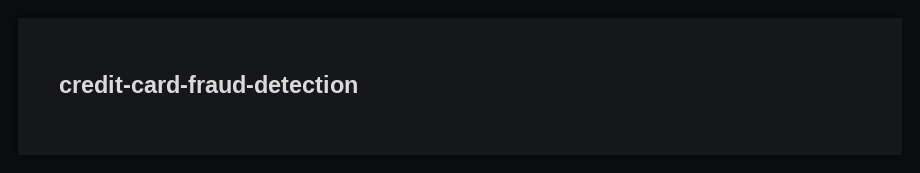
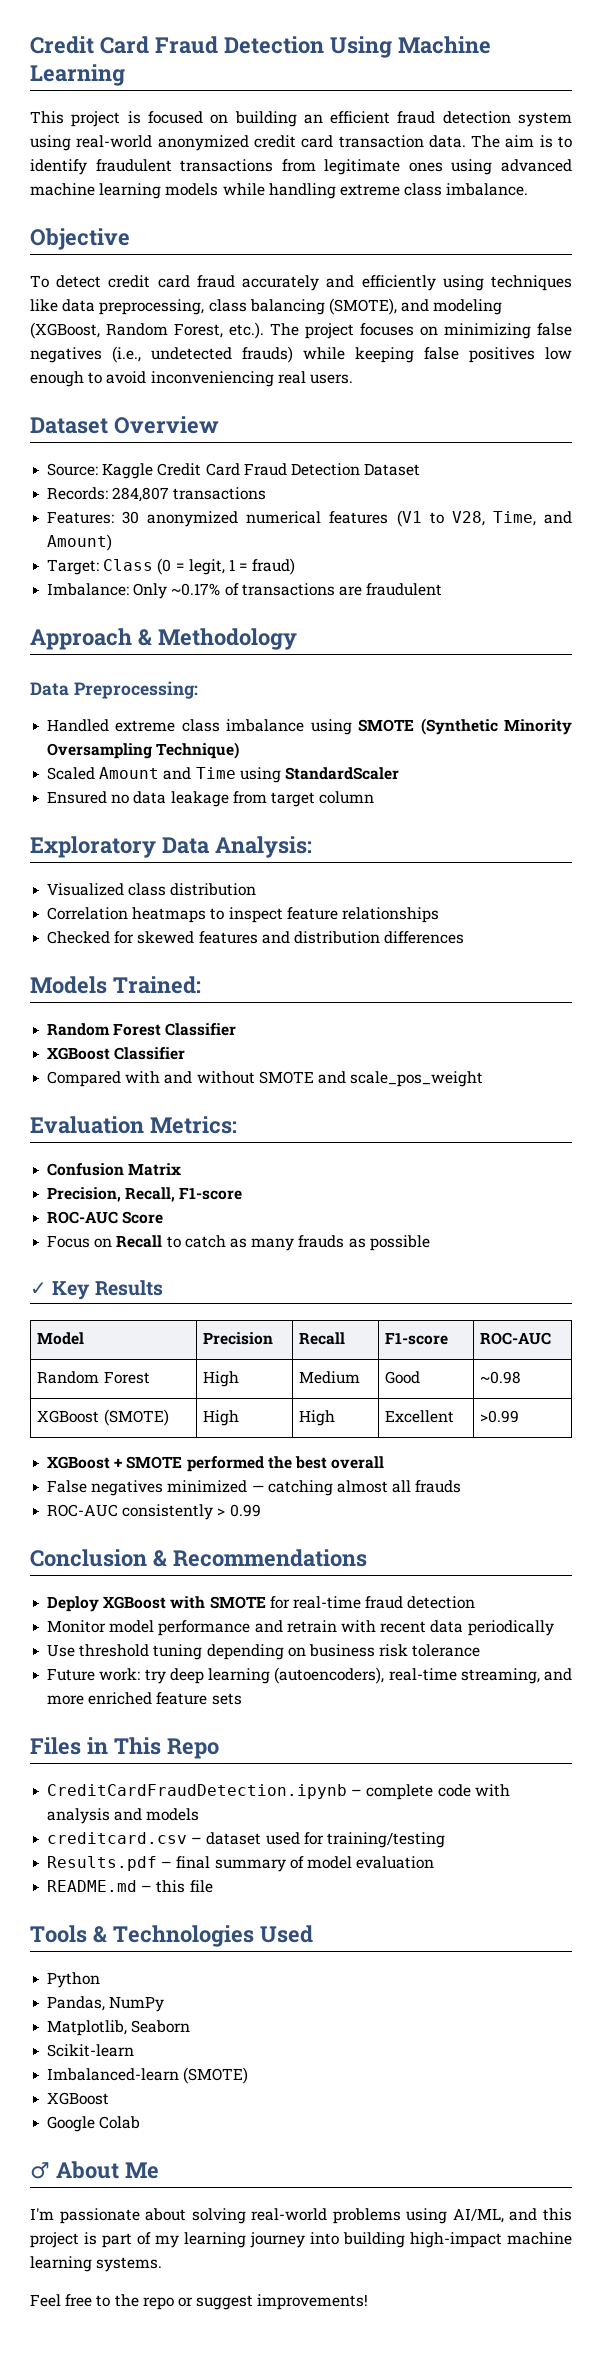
[59,75,358,93] credit-card-fraud-detection -> [30,36,491,58] [30,64,125,86] [30,111,572,127] [30,135,572,151] [30,159,572,175] [30,183,529,199] [30,228,130,250] [30,275,572,291] [30,298,503,315] [30,322,572,339] [30,346,572,363] [30,371,353,387] [30,416,219,434] [47,463,421,479] [47,487,267,502] [47,510,572,527] [47,534,113,551] [47,558,296,575] [47,583,443,599] [30,628,297,650] [30,681,198,699] [47,718,572,735] [47,742,240,759] [47,767,399,783] [47,791,375,807] [30,836,312,858] [47,883,257,896] [47,907,439,923] [47,931,465,944] [30,976,201,994] [47,1023,237,1036] [47,1047,186,1060] [47,1071,484,1087] [30,1116,237,1134] [47,1163,182,1176] [47,1187,243,1202] [47,1211,164,1224] [47,1235,430,1251] [30,1280,163,1300] [37,1332,85,1345] [203,1332,274,1345] [299,1332,346,1345] [385,1332,449,1345] [480,1332,552,1345] [37,1371,150,1384] [203,1371,240,1387] [299,1371,361,1384] [385,1371,421,1384] [480,1371,522,1384] [37,1409,169,1426] [203,1410,240,1426] [299,1410,336,1426] [385,1410,455,1423] [480,1410,520,1423] [47,1456,385,1472] [47,1480,462,1496] [47,1504,261,1520] [30,1549,367,1567] [47,1596,476,1612] [47,1620,554,1636] [47,1644,481,1660] [47,1667,572,1684] [47,1692,242,1705] [30,1737,219,1759] [47,1784,510,1800] [47,1808,200,1824] [47,1832,445,1848] [47,1856,435,1872] [47,1880,213,1893] [30,1925,313,1947] [47,1972,101,1988] [47,1996,165,2012] [47,2020,191,2036] [47,2044,135,2057] [47,2067,249,2084] [47,2092,110,2105] [47,2116,141,2132] [30,2161,159,2179] [30,2208,572,2224] [30,2232,572,2248] [30,2256,163,2272] [30,2294,369,2310] Credit Card Fraud Detection Using Machine Learning // This project is focused on building an efficient fraud detection system using real-world anonymized credit card transaction data. The aim is to identify fraudulent transactions from legitimate ones using advanced machine learning models while handling extreme class imbalance. // Objective // To detect credit card fraud accurately and efficiently using techniques like data preprocessing, class balancing (SMOTE), and modeling (XGBoost, Random Forest, etc.). The project focuses on minimizing false negatives (i.e., undetected frauds) while keeping false positives low enough to avoid inconveniencing real users. // Dataset Overview // Source: Kaggle Credit Card Fraud Detection Dataset // Records: 284,807 transactions // Features: 30 anonymized numerical features (V1 to V28, Time, and Amount) // Target: Class (0 = legit, 1 = fraud) // Imbalance: Only ~0.17% of transactions are fraudulent // Approach & Methodology // Data Preprocessing: // Handled extreme class imbalance using SMOTE (Synthetic Minority Oversampling Technique) // Scaled Amount and Time using StandardScaler // Ensured no data leakage from target column // Exploratory Data Analysis: // Visualized class distribution // Correlation heatmaps to inspect feature relationships // Checked for skewed features and distribution differences // Models Trained: // Random Forest Classifier // XGBoost Classifier // Compared with and without SMOTE and scale_pos_weight // Evaluation Metrics: // Confusion Matrix // Precision, Recall, F1-score // ROC-AUC Score // Focus on Recall to catch as many frauds as possible // ✓ Key Results // Model | Precision | Recall | F1-score | ROC-AUC // Random Forest | High | Medium | Good | ~0.98 // XGBoost (SMOTE) | High | High | Excellent | >0.99 // XGBoost + SMOTE performed the best overall // False negatives minimized — catching almost all frauds // ROC-AUC consistently > 0.99 // Conclusion & Recommendations // Deploy XGBoost with SMOTE for real-time fraud detection // Monitor model performance and retrain with recent data periodically // Use threshold tuning depending on business risk tolerance // Future work: try deep learning (autoencoders), real-time streaming, and more enriched feature sets // Files in This Repo // CreditCardFraudDetection.ipynb – complete code with analysis and models // creditcard.csv – dataset used for training/testing // Results.pdf – final summary of model evaluation // README.md – this file // Tools & Technologies Used // Python // Pandas, NumPy // Matplotlib, Seaborn // Scikit-learn // Imbalanced-learn (SMOTE) // XGBoost // Google Colab // ♂ About Me // I'm passionate about solving real-world problems using AI/ML, and this project is part of my learning journey into building high-impact machine learning systems. // Feel free to the repo or suggest improvements!

